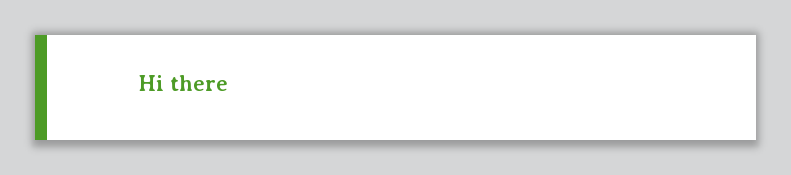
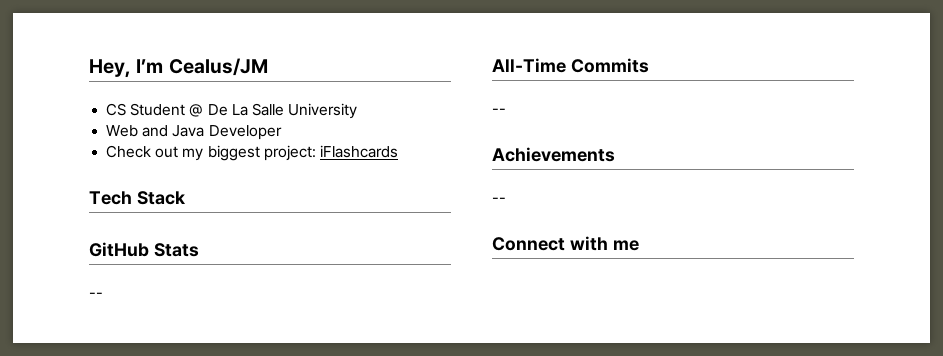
[139,75,228,91] Hi there -> [89,58,268,78] [106,103,358,119] [106,125,282,140] [106,145,398,161] [89,191,186,205] [89,242,199,257] [89,292,103,298] [492,58,649,73] [492,108,506,114] [492,147,615,162] [492,197,506,203] [492,236,639,251] Hey, I’m Cealus/JM // CS Student @ De La Salle University // Web and Java Developer // Check out my biggest project: iFlashcards // Tech Stack // GitHub Stats // -- // All-Time Commits // -- // Achievements // -- // Connect with me

